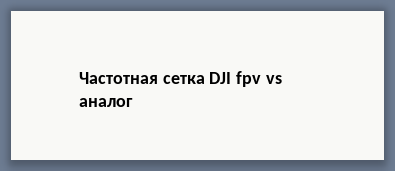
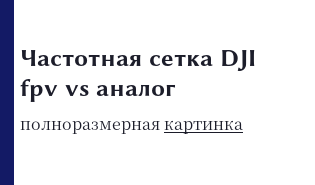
(133, 102) none -> [20,120,244,134] // полноразмерная картинка

